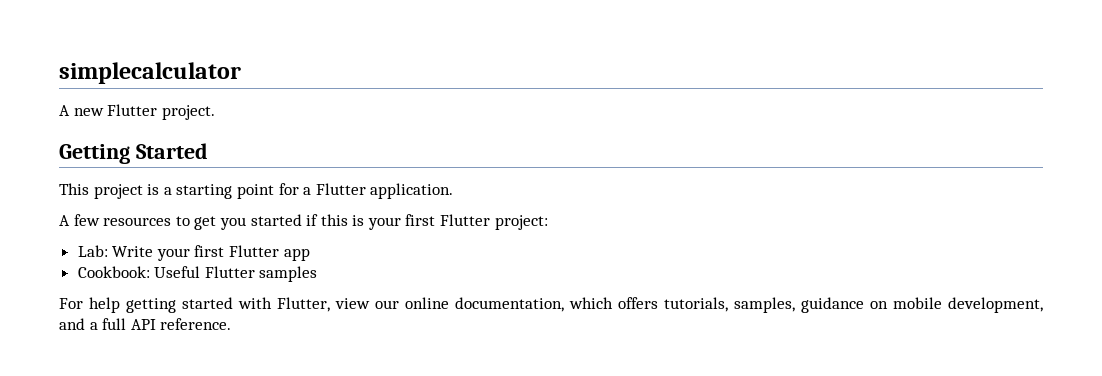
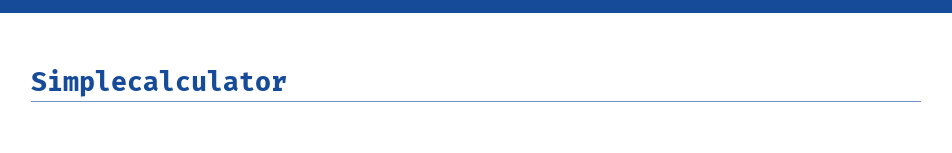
[59,62,241,84] [59,104,215,120] [59,143,208,164] [59,183,454,199] [59,214,548,230] [77,245,310,261] [77,266,318,282] [59,297,1043,313] [59,318,232,330] simplecalculator // A new Flutter project. // Getting Started // This project is a starting point for a Flutter application. // A few resources to get you started if this is your first Flutter project: // Lab: Write your first Flutter app // Cookbook: Useful Flutter samples // For help getting started with Flutter, view our online documentation, which offers tutorials, samples, guidance on mobile development, and a full API reference. -> [31,69,287,97] Simplecalculator

